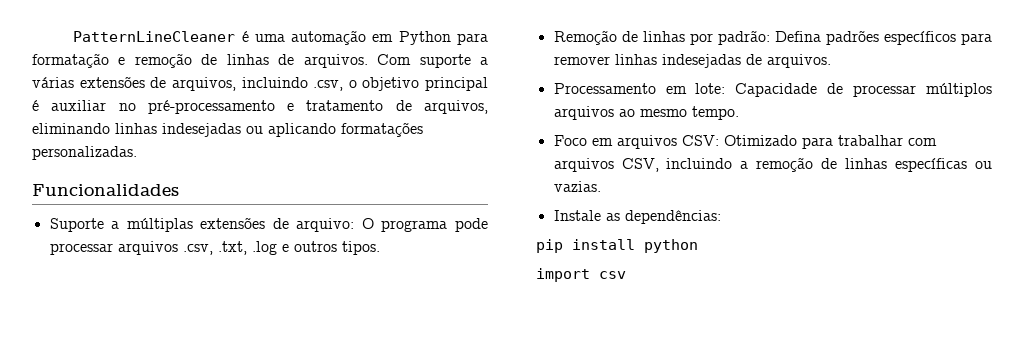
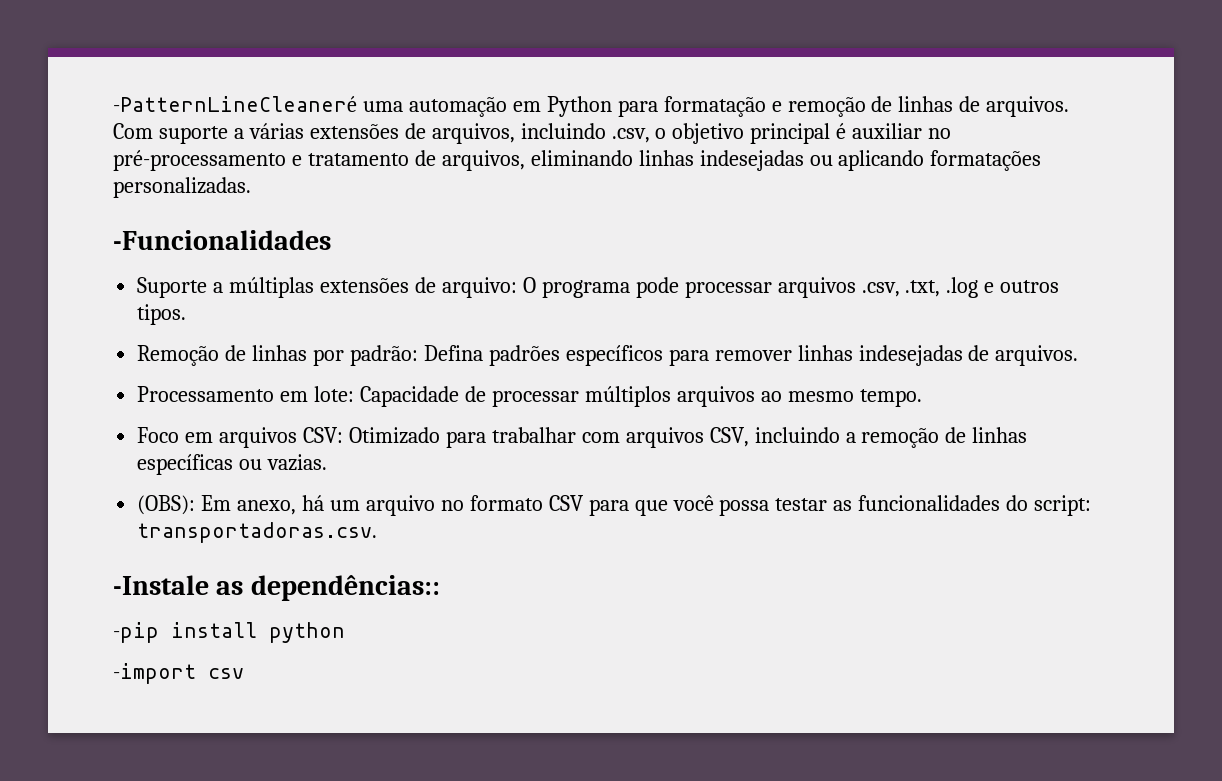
[73,31,249,42] PatternLineCleaner é -> [113,96,357,112] -PatternLineCleaneré
[32,184,179,196] Funcionalidades -> [113,230,331,250] -Funcionalidades
[553,210,721,224] [536,239,563,253] Instale as dependências: // pip -> [137,495,1092,516] [137,522,378,543] [113,575,440,601] [113,622,159,643] (OBS): Em anexo, há um arquivo no formato CSV para que você possa testar as funcionalidades do script: transportadoras.csv. // -Instale as dependências:: // -pip
[536,268,590,282] import -> [113,663,196,684] -import

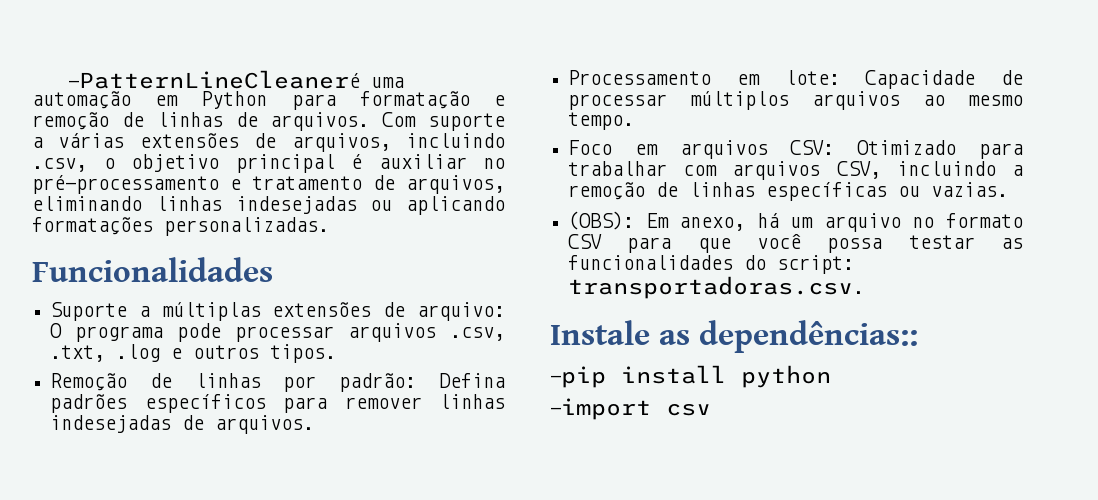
[113,230,331,250] -Funcionalidades -> [32,257,273,282] Funcionalidades
[113,575,209,595] -Instale -> [550,320,650,345] Instale

